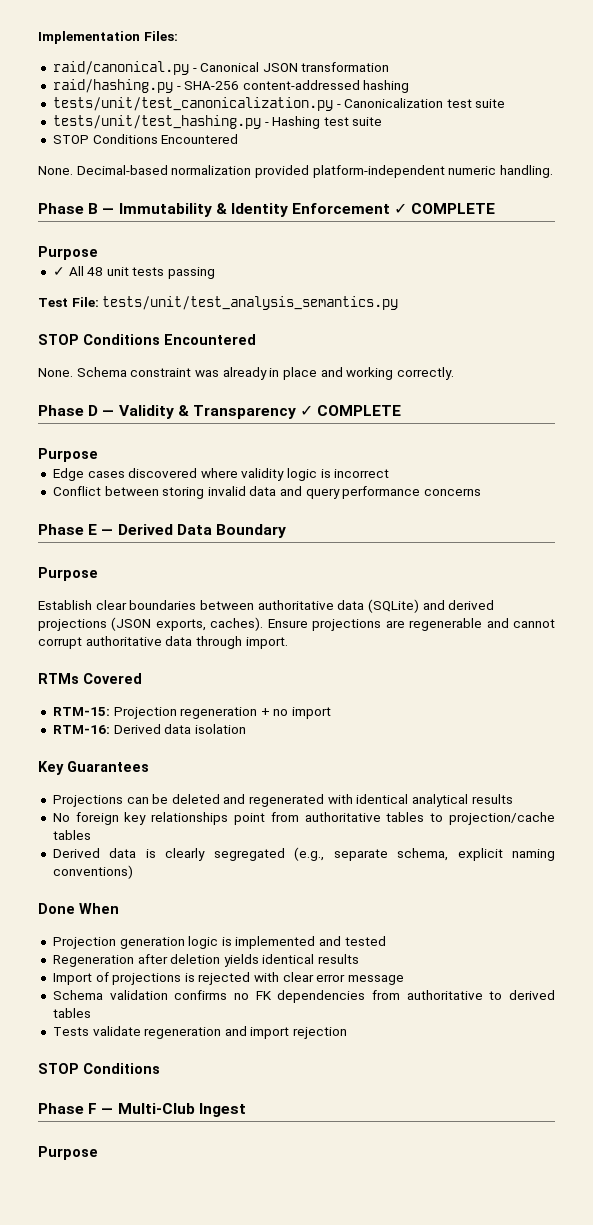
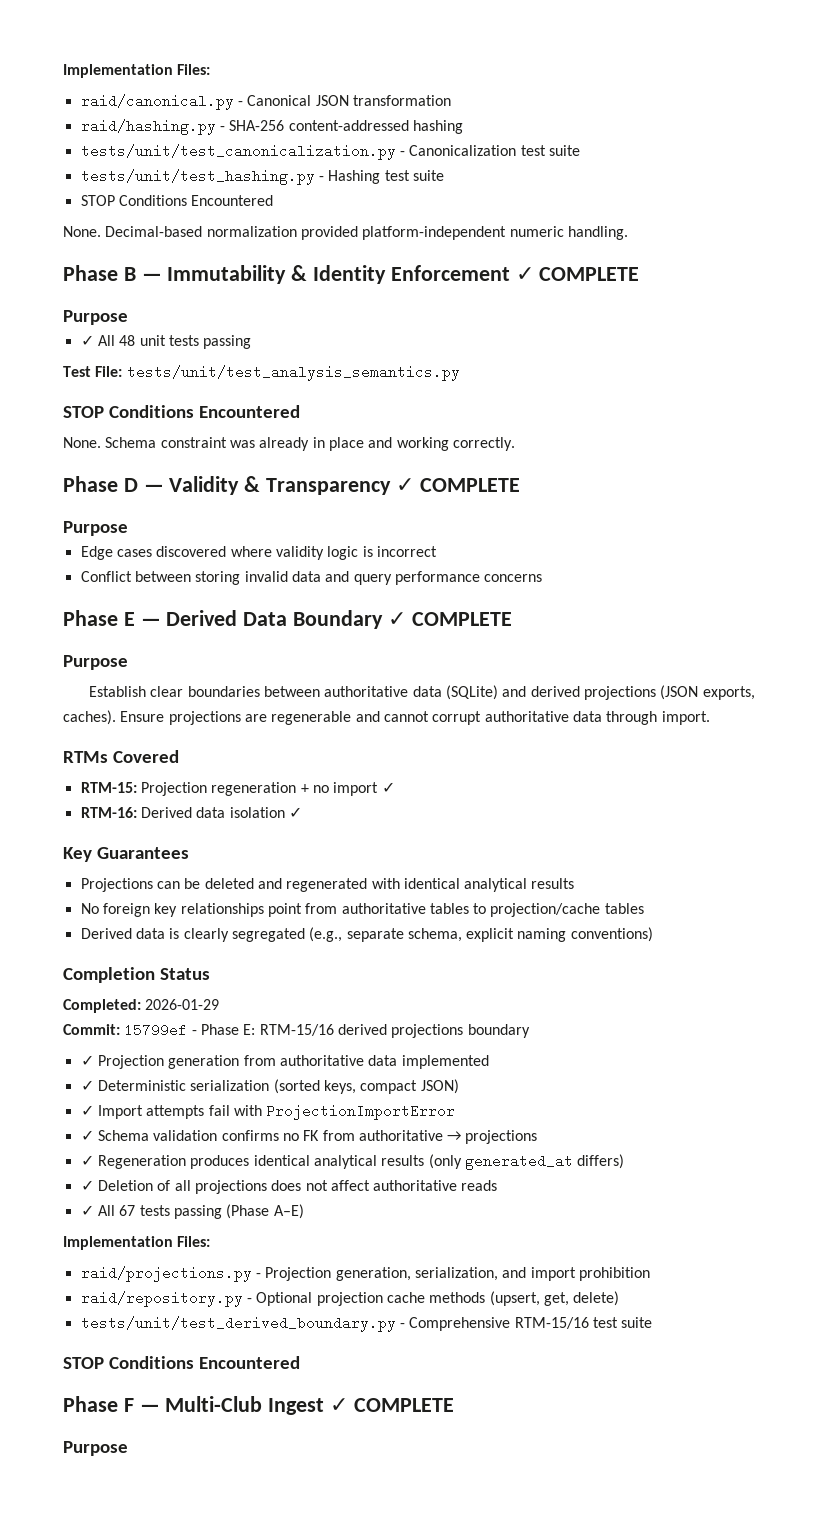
(286, 531) none -> [387,612,512,626] ✓ COMPLETE
(332, 713) none -> [381,782,395,793] ✓
(246, 729) none -> [288,807,302,818] ✓
[38,903,119,914] [52,936,386,949] [52,954,360,967] [52,972,405,985] Done When // Projection generation logic is implemented and tested // Regeneration after deletion yields identical results // Import of projections is rejected with clear error message // -> [63,967,210,983] [63,999,220,1013] [63,1023,530,1038] [80,1055,489,1069] [80,1079,459,1094] [80,1104,456,1120] [80,1130,94,1141] Completion Status // Completed: 2026-01-29 // Commit: 15799ef - Phase E: RTM-15/16 derived projections boundary // ✓ Projection generation from authoritative data implemented // ✓ Deterministic serialization (sorted keys, compact JSON) // ✓ Import attempts fail with ProjectionImportError // ✓
[277,990,555,1003] [52,1008,91,1018] [52,1026,348,1039] [38,1063,160,1074] dependencies from authoritative to derived tables // Tests validate regeneration and import rejection // STOP Conditions -> [322,1130,538,1144] [80,1154,625,1170] [80,1180,498,1194] [80,1204,304,1219] [63,1236,211,1250] [80,1266,650,1282] [80,1291,620,1307] [80,1316,653,1332] [63,1356,300,1369] from authoritative → projections // ✓ Regeneration produces identical analytical results (only generated_at differs) // ✓ Deletion of all projections does not affect authoritative reads // ✓ All 67 tests passing (Phase A–E) // Implementation Files: // raid/projections.py - Projection generation, serialization, and import prohibition // raid/repository.py - Optional projection cache methods (upsert, get, delete) // tests/unit/test_derived_boundary.py - Comprehensive RTM-15/16 test suite // STOP Conditions Encountered
(246, 1110) none -> [330,1398,454,1412] ✓ COMPLETE

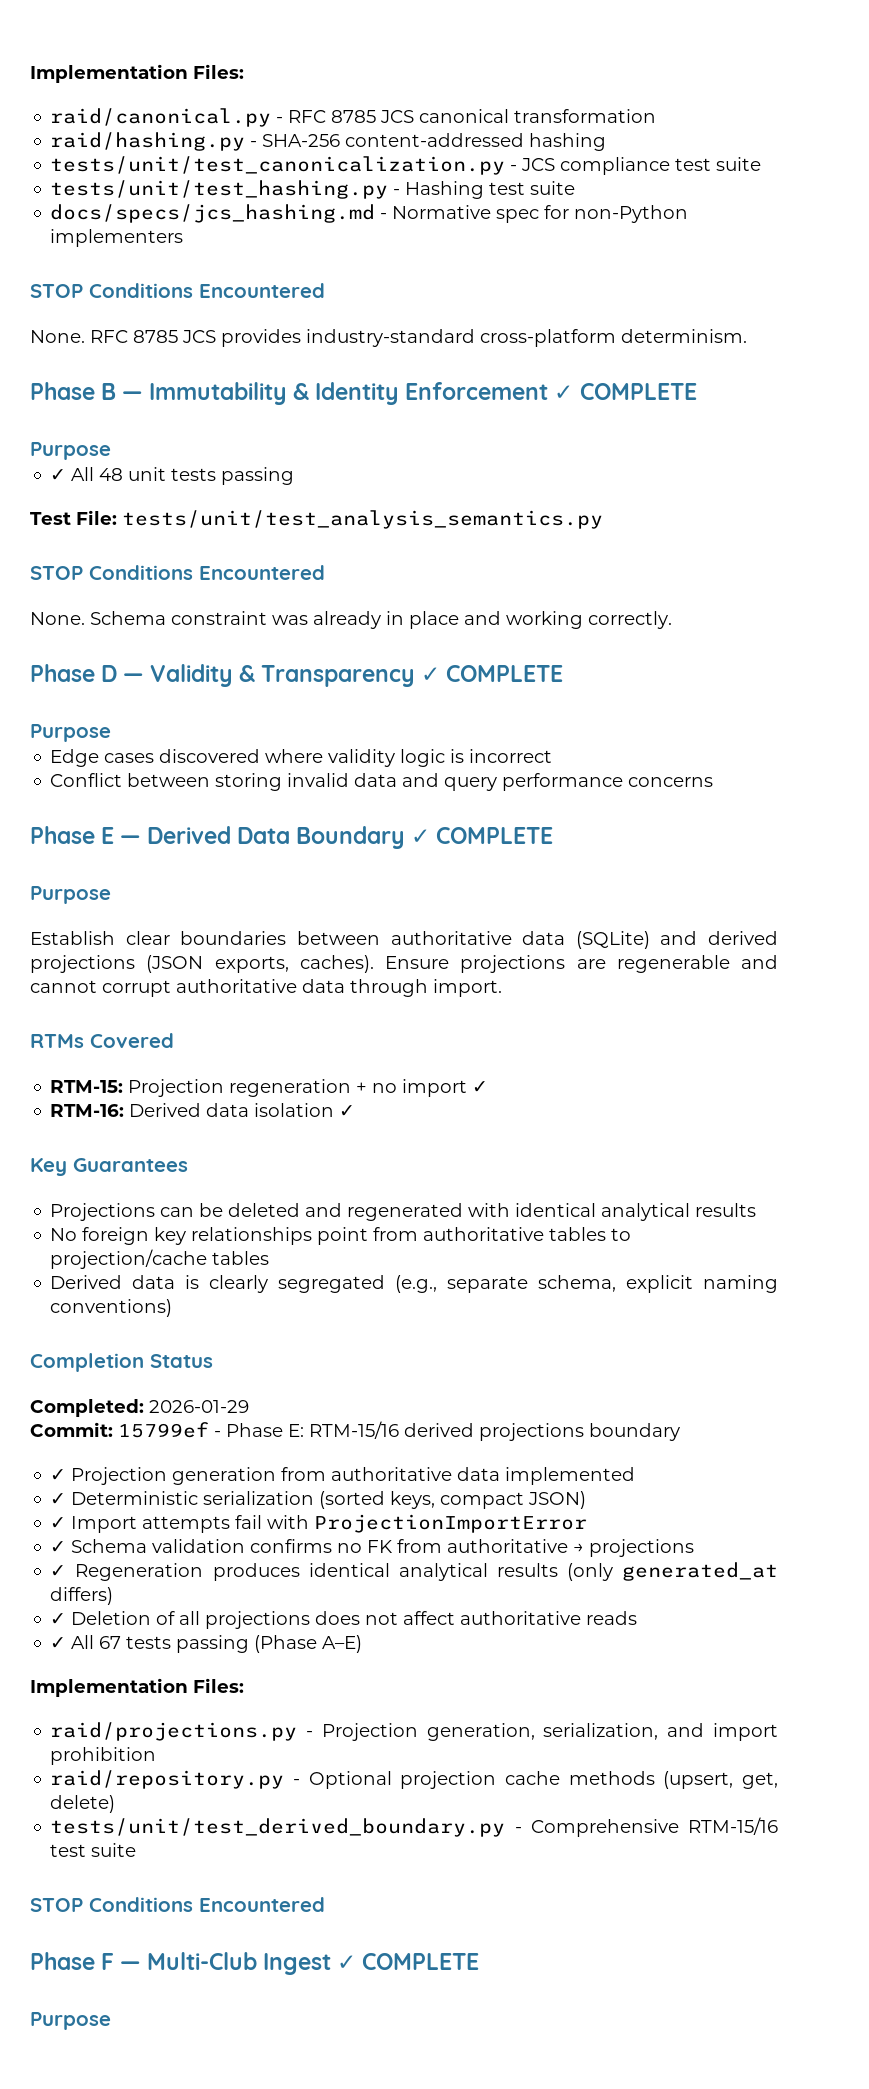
[247,95,349,106] Canonical JSON -> [288,109,510,123] RFC 8785 JCS canonical
[409,145,517,156] Canonicalization -> [521,157,671,175] JCS compliance
[80,195,274,206] [63,226,628,240] STOP Conditions Encountered // None. Decimal-based normalization provided platform-independent numeric handling. -> [50,204,689,223] [50,229,184,247] [30,283,325,298] [30,329,747,347] docs/specs/jcs_hashing.md - Normative spec for non-Python implementers // STOP Conditions Encountered // None. RFC 8785 JCS provides industry-standard cross-platform determinism.

